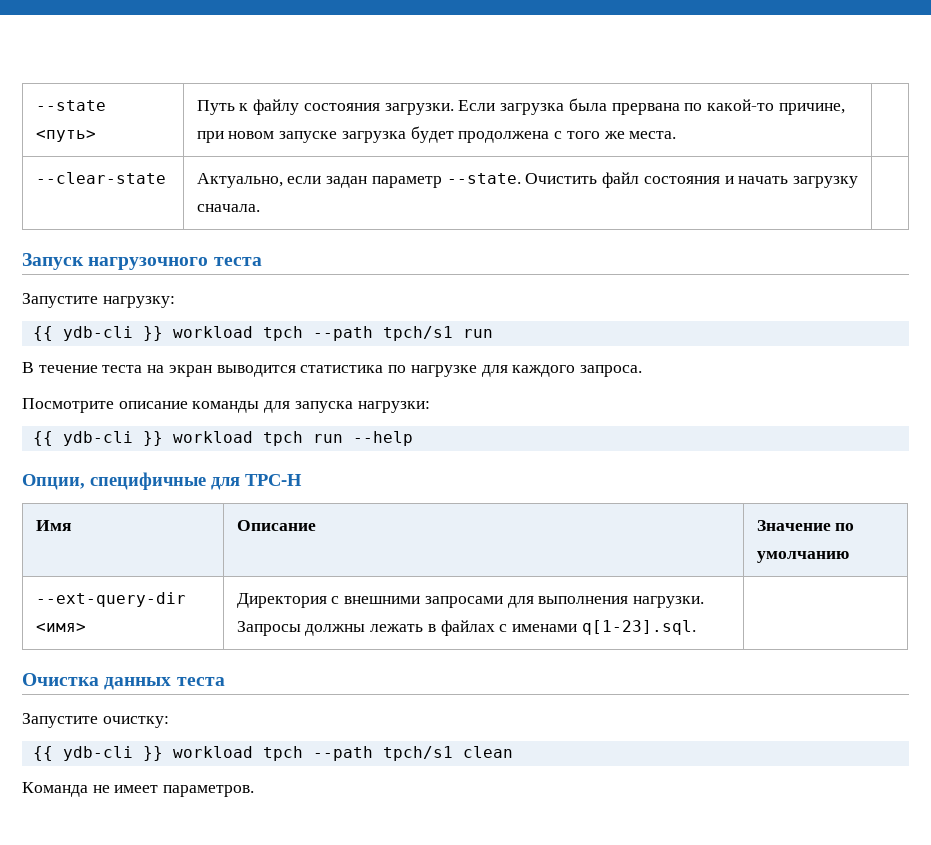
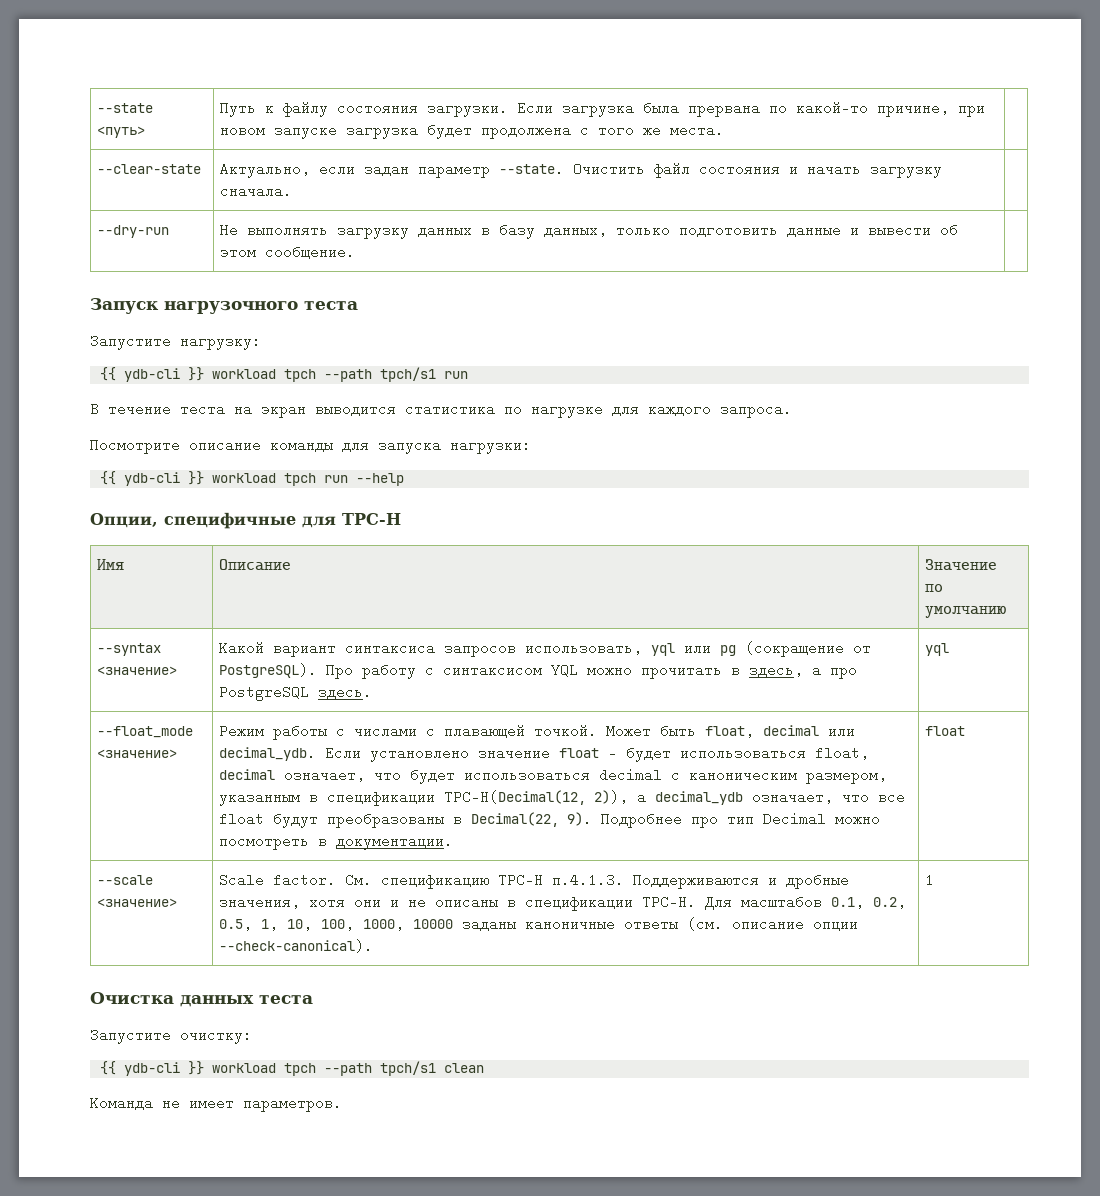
(260, 208) none -> [97,225,170,238] [220,221,959,239] [220,243,356,260] // --dry-run | Не выполнять загрузку данных в базу данных, только подготовить данные и вывести об этом сообщение. |
[35,592,186,607] [35,623,86,632] [236,593,705,608] [236,620,696,636] --ext-query-dir <имя> | Директория с внешними запросами для выполнения нагрузки. Запросы должны лежать в файлах с именами q[1-23].sql. | -> [97,643,162,656] [97,666,178,675] [219,639,872,657] [219,661,858,679] [219,683,373,701] [925,643,950,656] [97,726,194,738] [97,749,178,758] [219,722,856,740] [219,744,870,762] [219,766,888,784] [219,788,906,806] [219,810,881,828] [219,832,454,850] [925,726,966,736] [97,875,154,885] [97,898,178,907] [219,871,850,889] [219,893,907,911] [219,915,859,932] [219,939,374,953] [925,873,935,887] --syntax <значение> | Какой вариант синтаксиса запросов использовать, yql или pg (сокращение от PostgreSQL). Про работу с синтаксисом YQL можно прочитать в здесь, а про PostgreSQL здесь. | yql // --float_mode <значение> | Режим работы с числами с плавающей точкой. Может быть float, decimal или decimal_ydb. Если установлено значение float - будет использоваться float, decimal означает, что будет использоваться decimal с каноническим размером, указанным в спецификации TPC-H(Decimal(12, 2)), а decimal_ydb означает, что все float будут преобразованы в Decimal(22, 9). Подробнее про тип Decimal можно посмотреть в документации. | float // --scale <значение> | Scale factor. См. спецификацию TPC-H п.4.1.3. Поддерживаются и дробные значения, хотя они и не описаны в спецификации TPC-H. Для масштабов 0.1, 0.2, 0.5, 1, 10, 100, 1000, 10000 заданы каноничные ответы (см. описание опции --check-canonical). | 1

